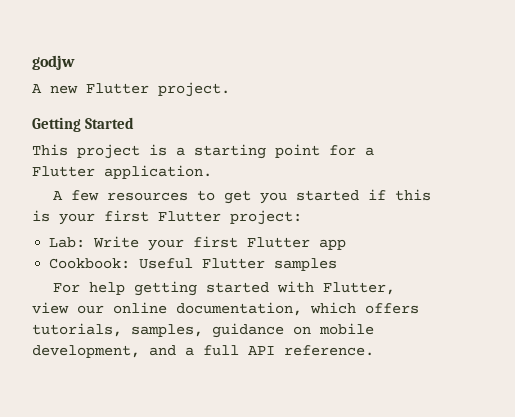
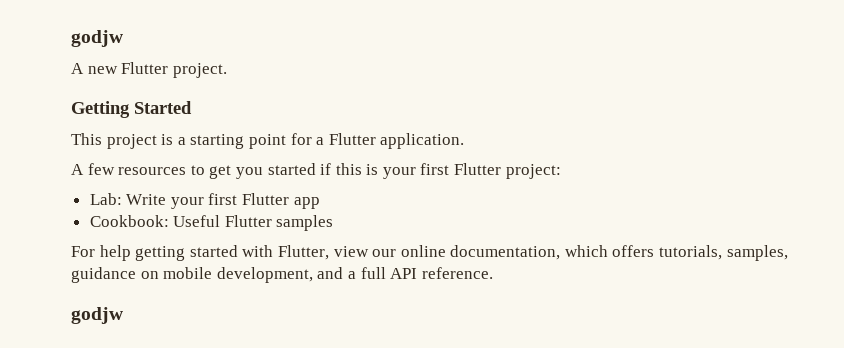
(374, 350) none -> [71,307,123,324] // godjw

